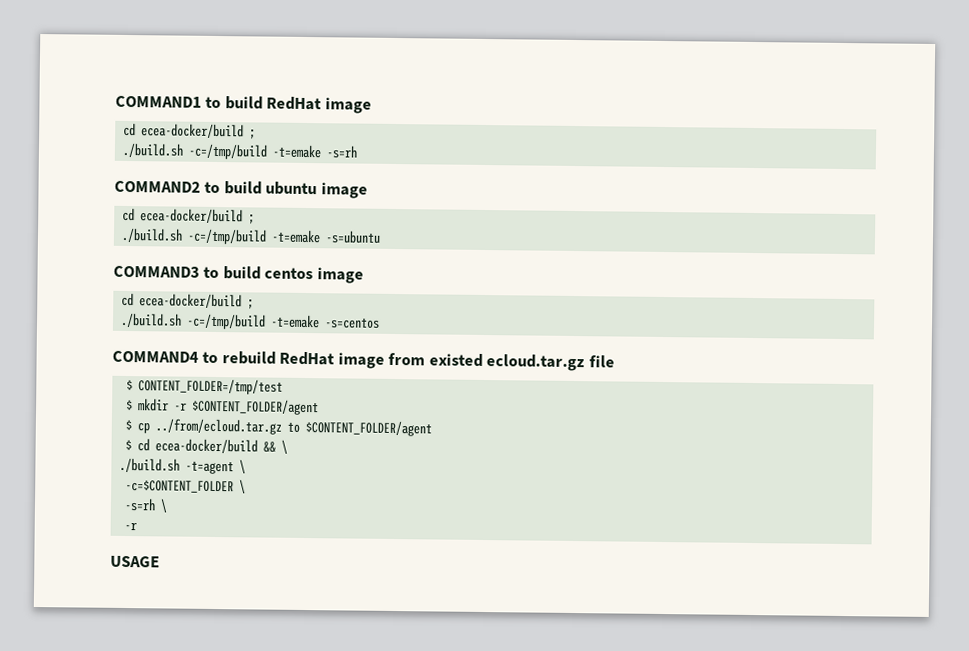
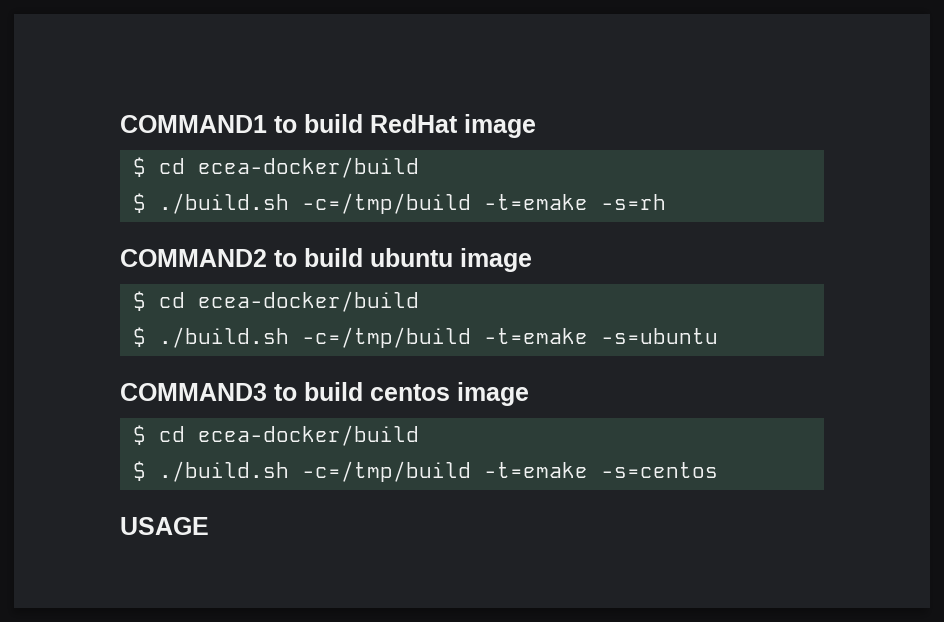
[123,122,257,140] cd ecea-docker/build ; // -> [132,157,419,178] [132,193,146,213] $ cd ecea-docker/build // $
[122,207,256,225] cd ecea-docker/build ; // -> [132,291,419,312] [132,327,146,347] $ cd ecea-docker/build // $
[121,292,255,310] cd ecea-docker/build ; // -> [132,425,419,446] [132,461,146,481] $ cd ecea-docker/build // $
[112,350,615,372] [126,378,284,395] [126,398,320,416] [125,418,433,437] [125,438,289,454] [119,457,247,475] [125,479,247,494] [124,497,169,513] [124,521,138,531] // COMMAND4 to rebuild RedHat image from existed ecloud.tar.gz file // $ CONTENT_FOLDER=/tmp/test // $ mkdir -r $CONTENT_FOLDER/agent // $ cp ../from/ecloud.tar.gz to $CONTENT_FOLDER/agent // $ cd ecea-docker/build && \ // ./build.sh -t=agent \ // -c=$CONTENT_FOLDER \ // -s=rh \ // -r -> (718, 470) none

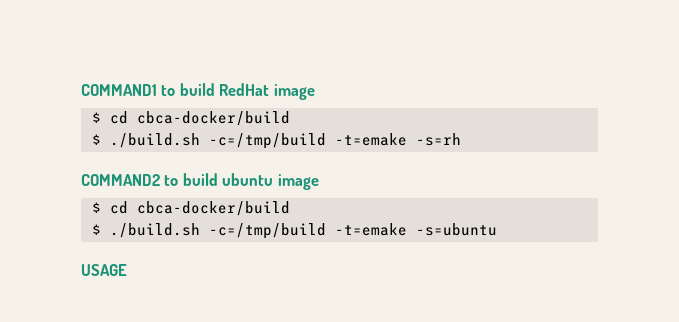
[197,157,419,178] ecea-docker/build -> [136,111,290,126] cbca-docker/build
[197,291,419,312] ecea-docker/build -> [136,201,290,216] cbca-docker/build
[120,382,529,406] [132,425,419,446] [132,461,718,482] // COMMAND3 to build centos image // $ cd ecea-docker/build // $ ./build.sh -c=/tmp/build -t=emake -s=centos -> (497, 229) none

